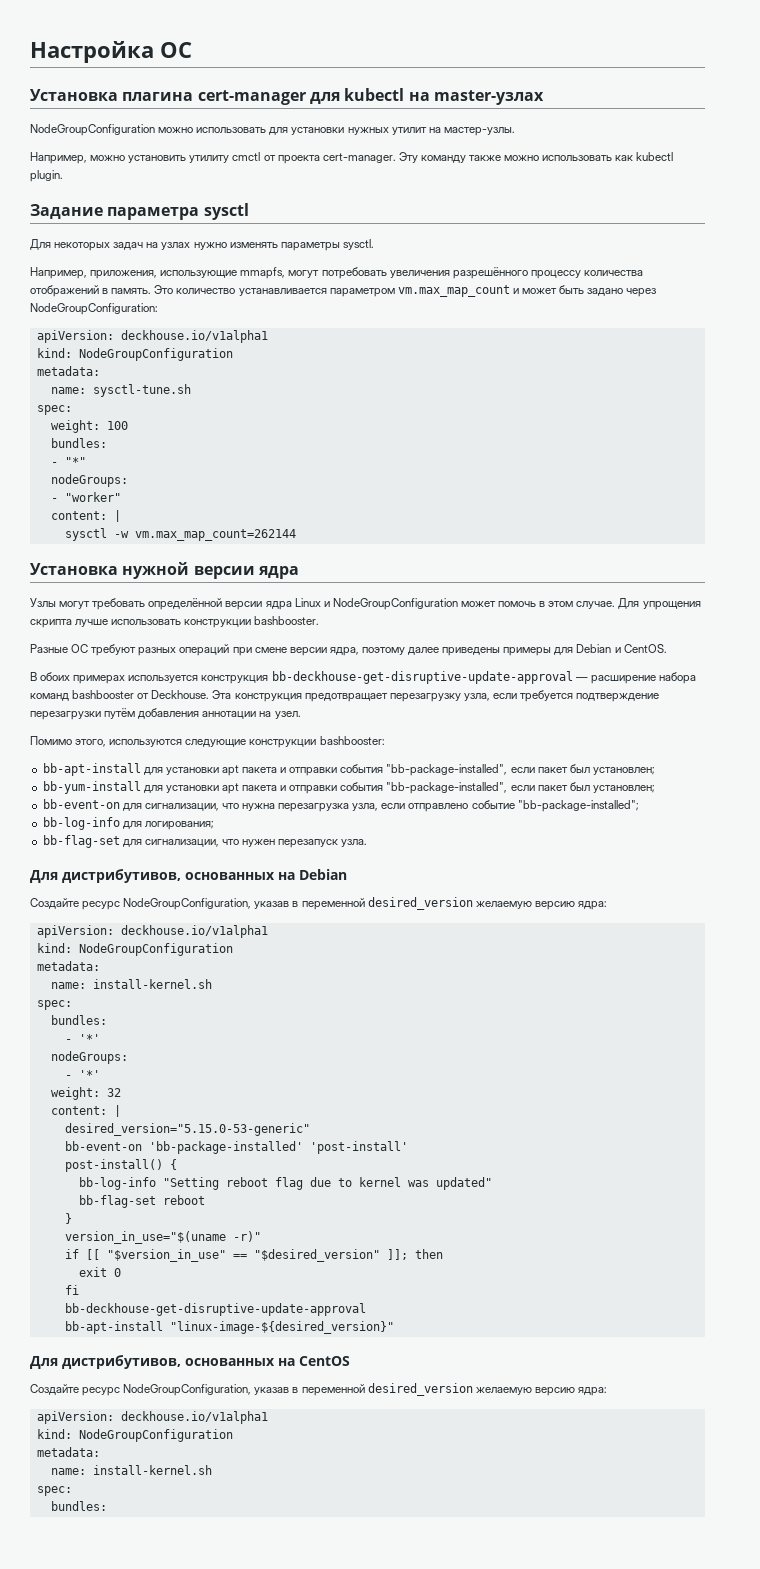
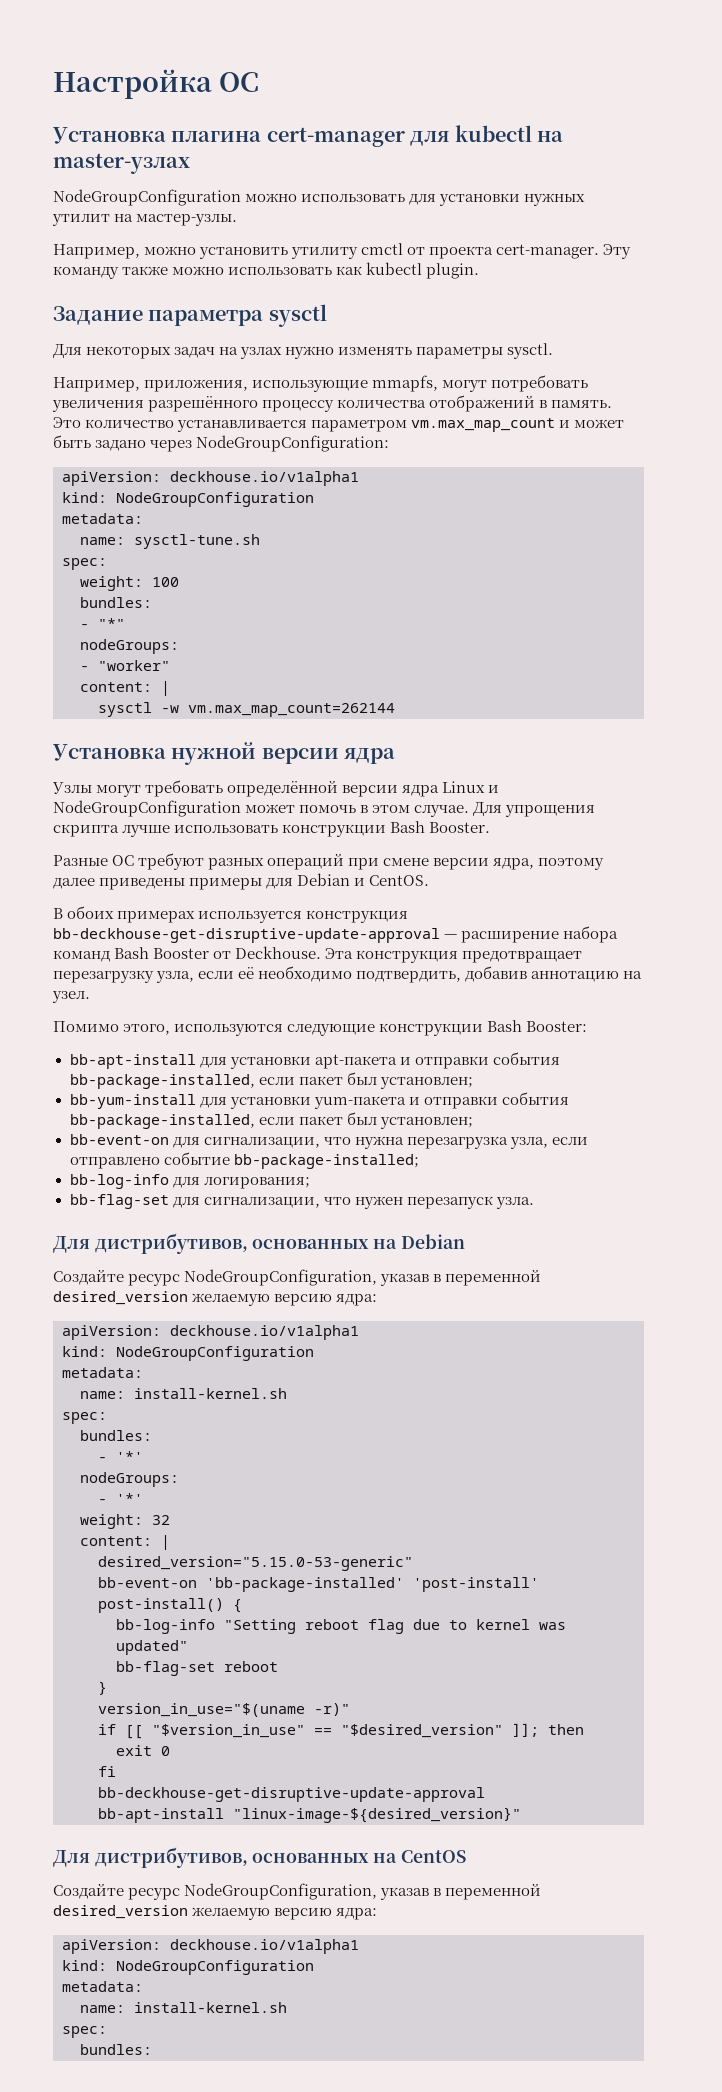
[254,616,320,625] bashbooster. -> [390,821,491,833] Bash Booster.
[72,690,135,699] bashbooster -> [114,947,210,959] Bash Booster
[520,690,660,702] [30,708,257,720] требуется подтверждение перезагрузки путём добавления аннотации -> [238,966,620,983] её необходимо подтвердить, добавив аннотацию
[319,736,385,745] bashbooster: -> [487,1020,588,1032] Bash Booster:
[221,764,508,776] apt пакета и отправки события "bb-package-installed", -> [314,1052,560,1069] [69,1074,255,1089] apt-пакета и отправки события bb-package-installed,
[221,782,508,794] apt пакета и отправки события "bb-package-installed", -> [313,1092,569,1109] [69,1114,255,1129] yum-пакета и отправки события bb-package-installed,
[517,800,639,812] "bb-package-installed"; -> [233,1154,419,1169] bb-package-installed;

